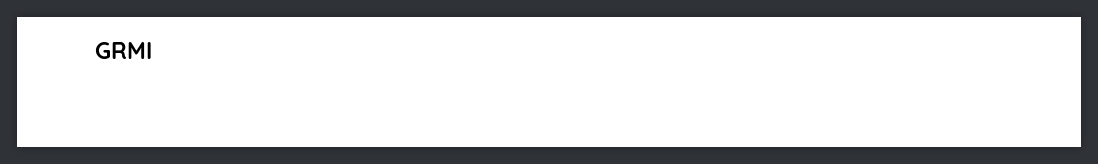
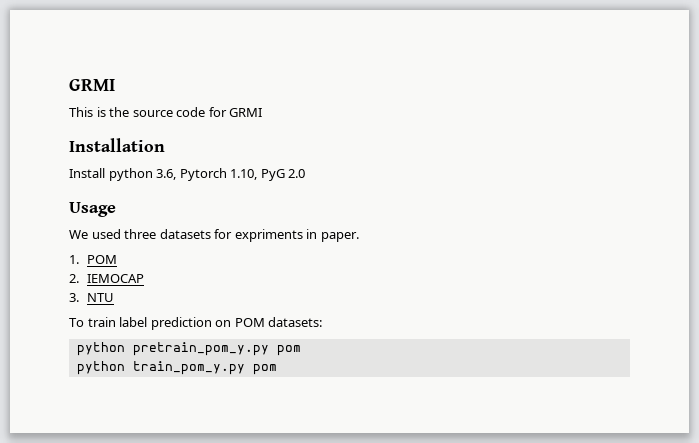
[95,42,152,59] GRMI -> [69,79,115,91] [69,107,263,117] [69,138,165,152] [69,168,306,181] [69,202,116,217] [69,229,359,242] [69,255,117,264] [69,274,144,283] [69,293,114,302] [69,317,323,330] [76,342,301,356] [76,361,277,375] GRMI // This is the source code for GRMI // Installation // Install python 3.6, Pytorch 1.10, PyG 2.0 // Usage // We used three datasets for expriments in paper. // 1. POM // 2. IEMOCAP // 3. NTU // To train label prediction on POM datasets: // python pretrain_pom_y.py pom // python train_pom_y.py pom

